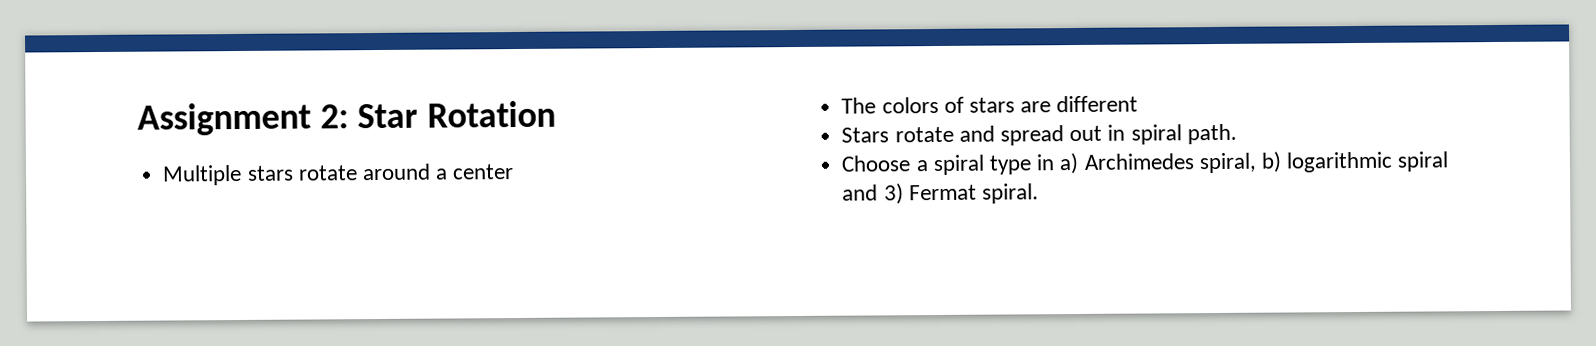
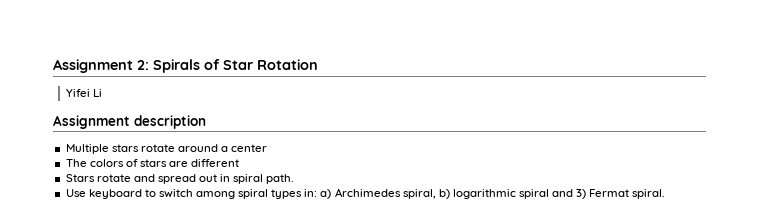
(349, 116) none -> [153,59,220,73] Spirals of
(557, 114) none -> [66,89,103,97] [53,115,206,129] // Yifei Li // Assignment description
[841,154,1055,176] Choose a spiral type in -> [65,189,318,199] Use keyboard to switch among spiral types in:

